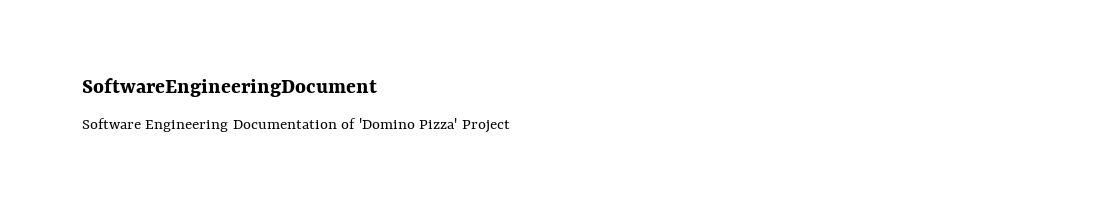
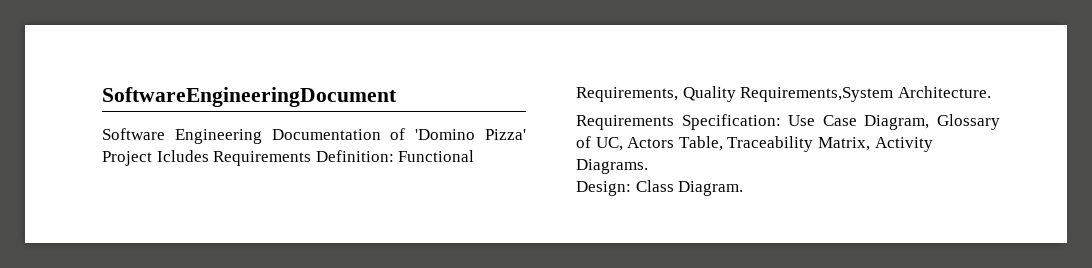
(510, 126) none -> [156,150,475,166] [576,86,991,102] [576,114,1000,130] [576,136,933,152] [576,159,648,174] [576,180,744,196] Icludes Requirements Definition: Functional Requirements, Quality Requirements,System Architecture. // Requirements Specification: Use Case Diagram, Glossary of UC, Actors Table, Traceability Matrix, Activity Diagrams. // Design: Class Diagram.

